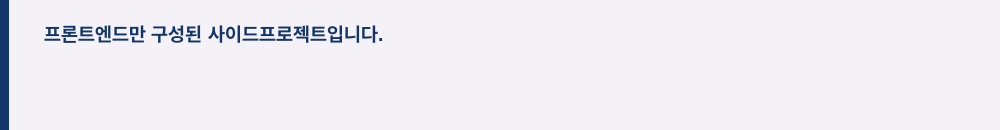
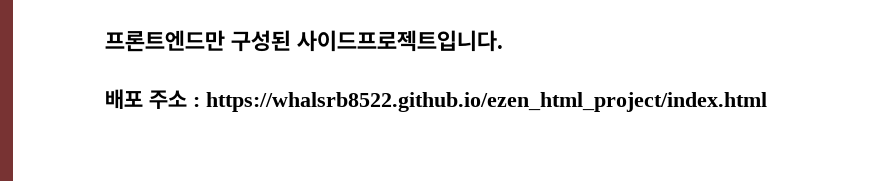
(383, 34) none -> [105,89,767,112] // 배포 주소 : https://whalsrb8522.github.io/ezen_html_project/index.html

